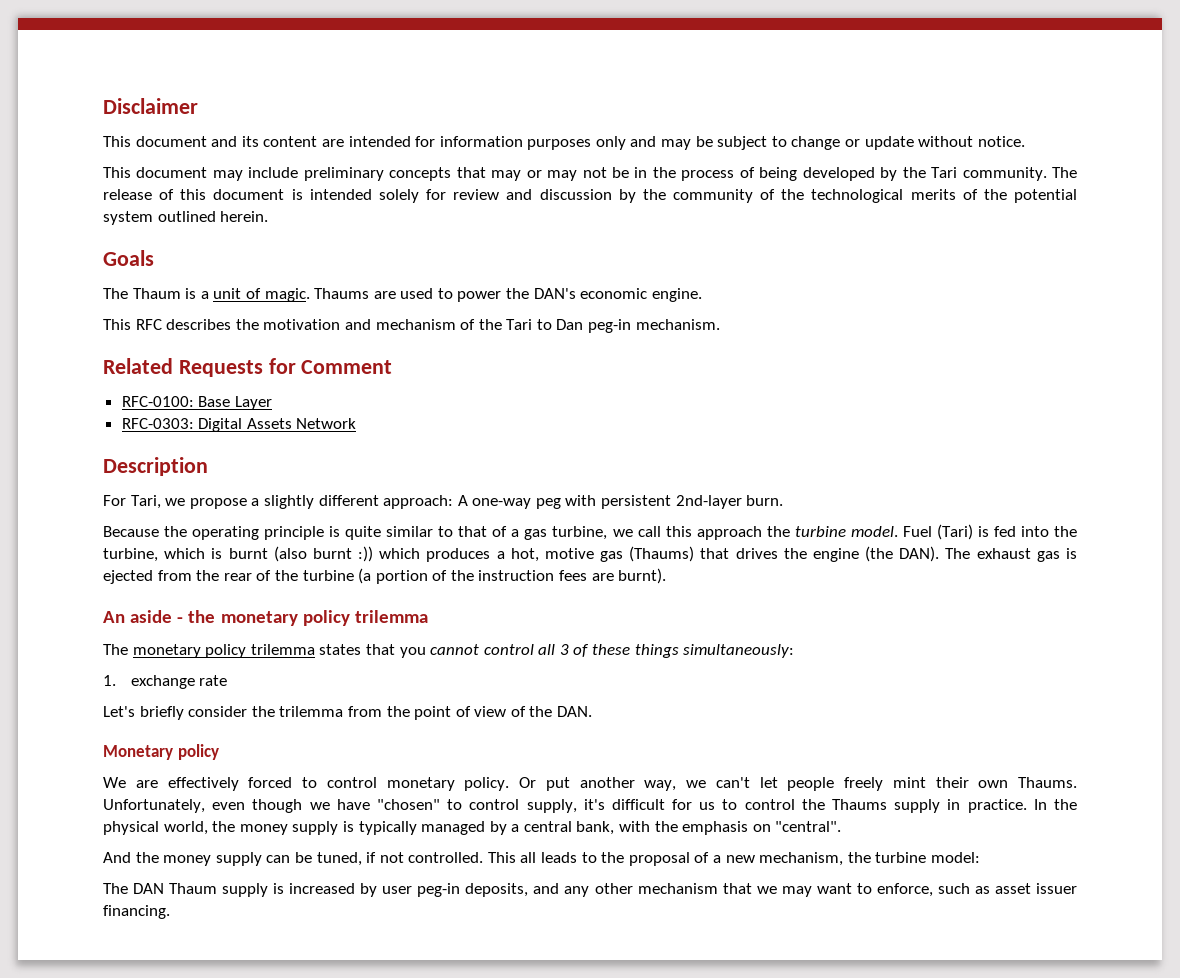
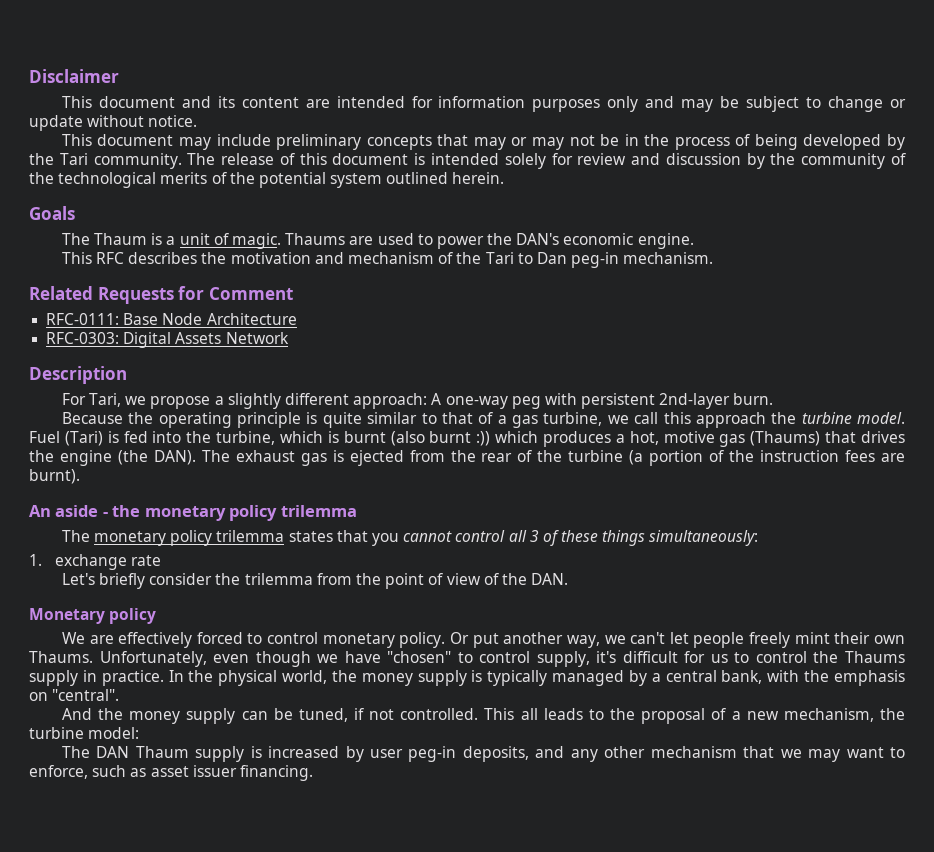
[121,396,272,410] RFC-0100: Base Layer -> [46,313,297,325] RFC-0111: Base Node Architecture

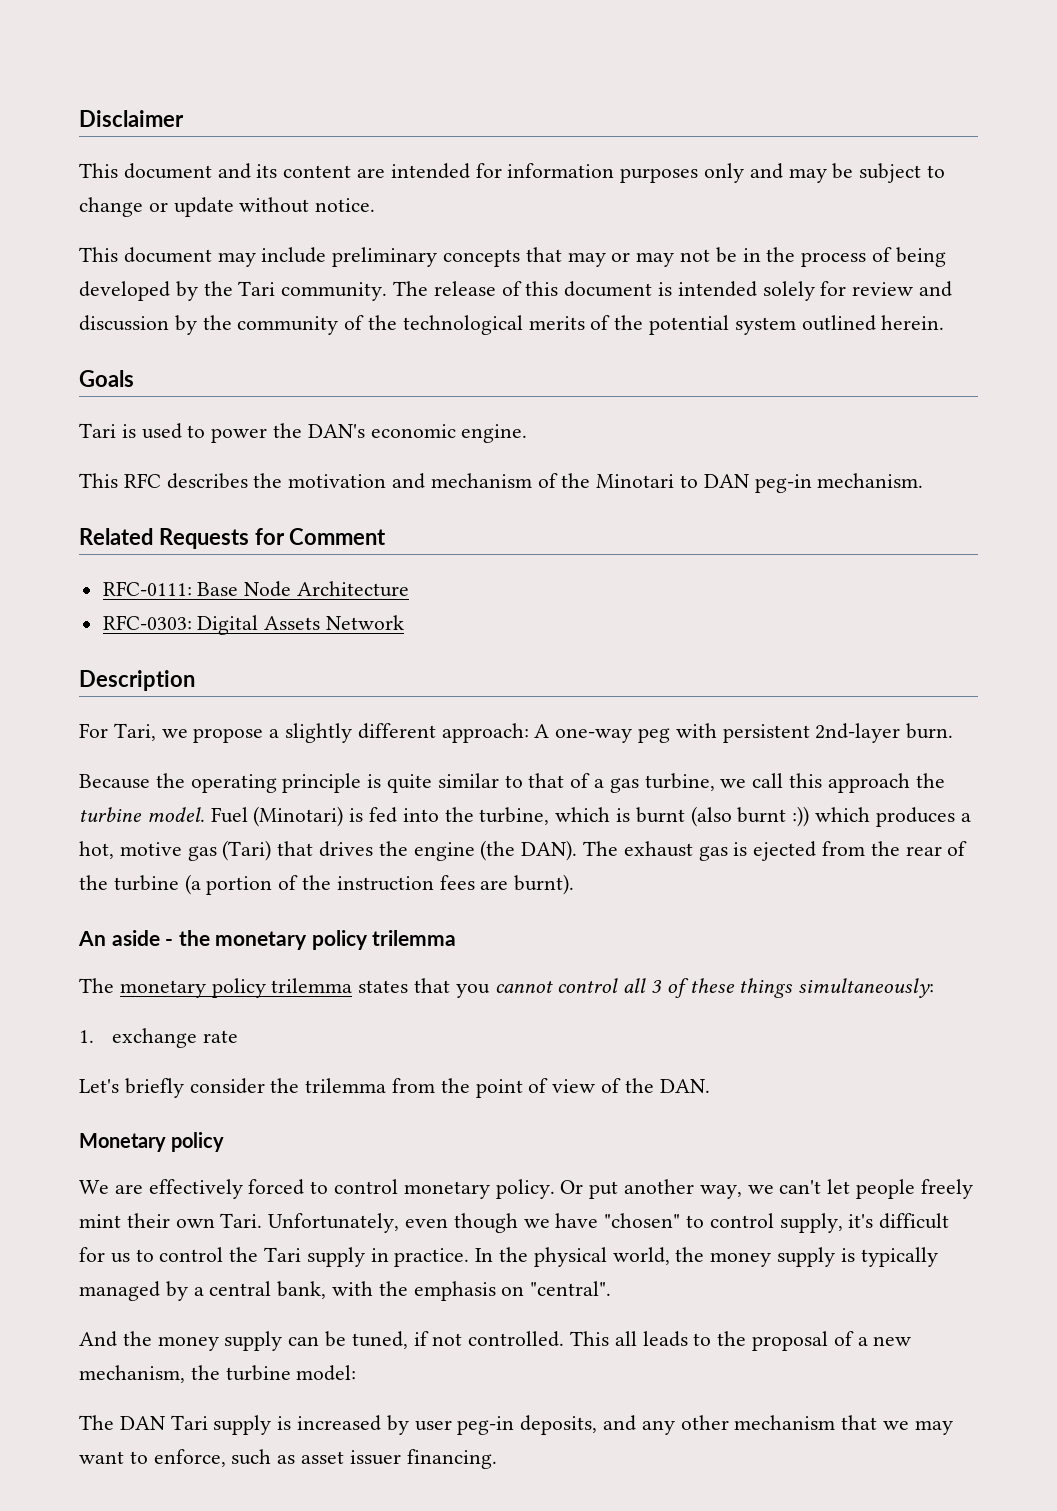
[61,233,374,249] The Thaum is a unit of magic. Thaums are -> [79,423,136,438] Tari is
[485,252,567,264] Tari to Dan -> [596,474,749,488] Minotari to DAN
[64,431,103,446] (Tari) -> [253,806,344,827] (Minotari)
[750,431,821,446] (Thaums) -> [222,840,272,861] (Tari)
[29,651,93,663] Thaums. -> [220,1213,263,1228] Tari.
[844,651,905,663] Thaums -> [264,1247,302,1262] Tari
[135,746,189,758] Thaum -> [170,1415,208,1430] Tari

